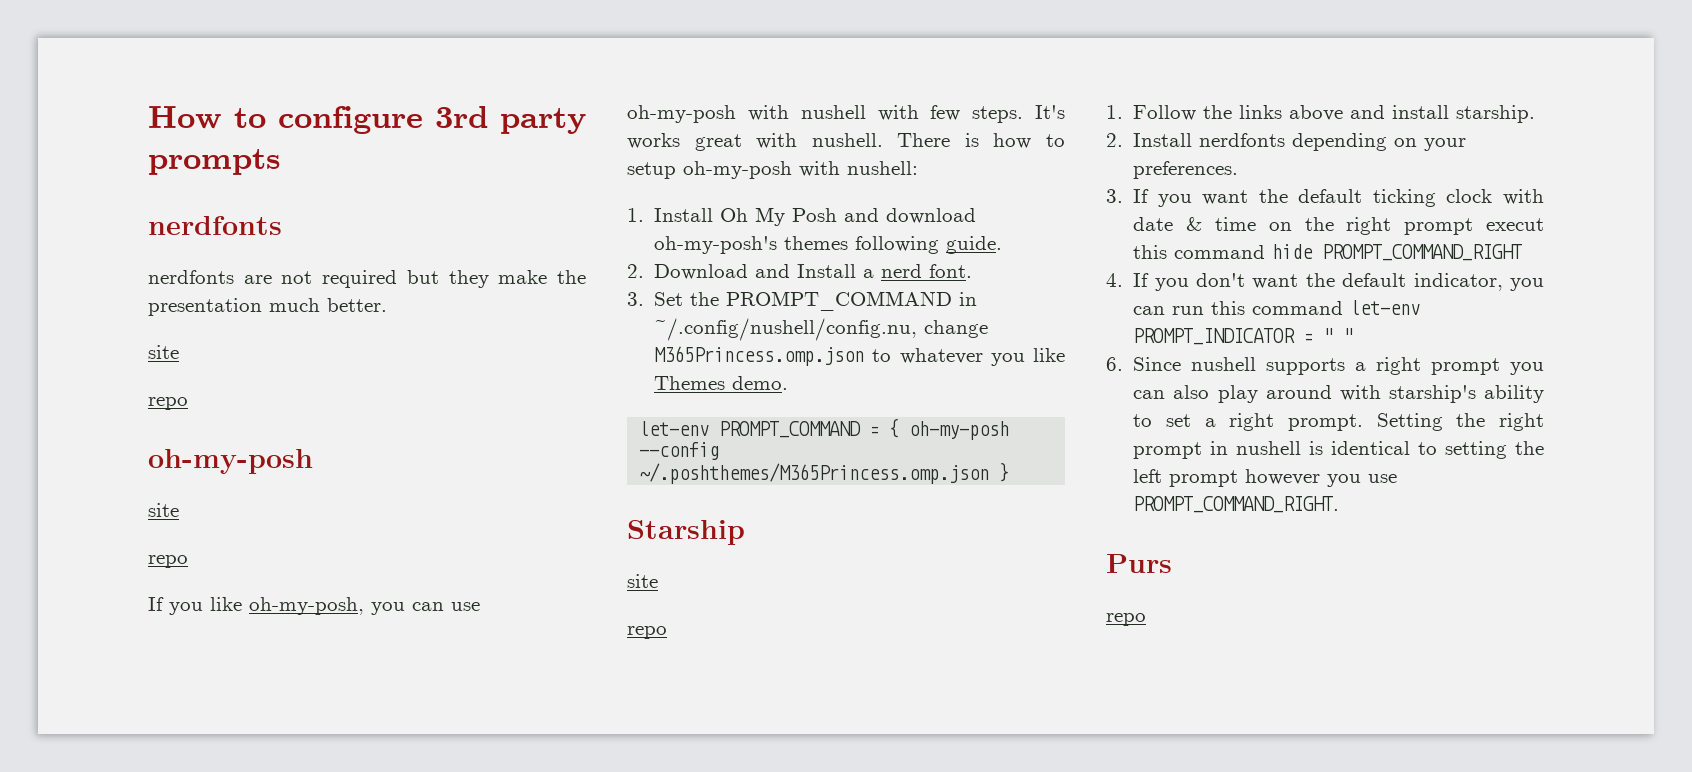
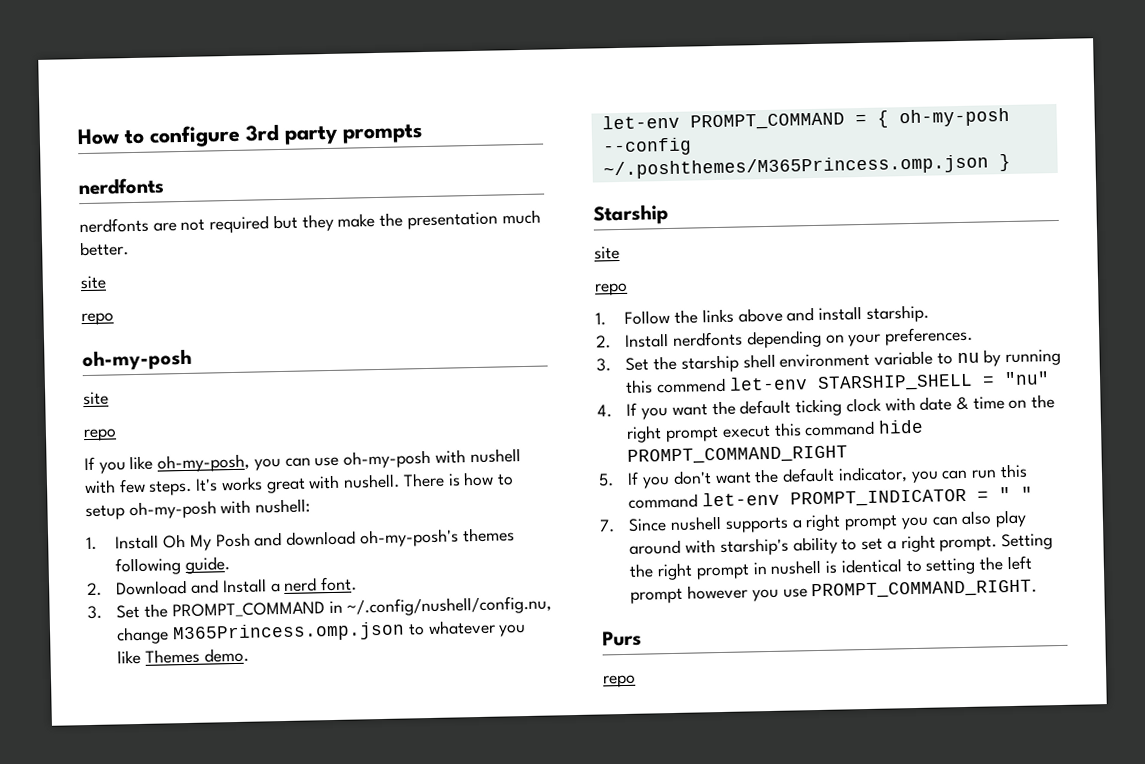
(1123, 196) none -> [625,348,1061,373] [625,371,1050,394] [597,404,612,418] Set the starship shell environment variable to nu by running this commend let-env STARSHIP_SHELL = "nu" // 4.
[1106,273,1123,287] 4. -> [598,473,614,487] 5.
[1106,357,1123,371] 6. -> [599,519,615,533] 7.

